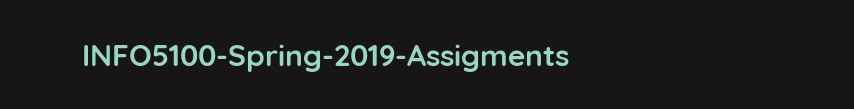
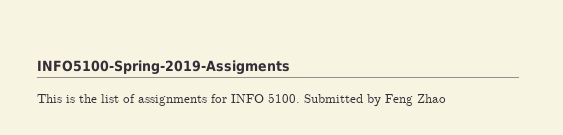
(569, 58) none -> [37,93,446,106] // This is the list of assignments for INFO 5100. Submitted by Feng Zhao

